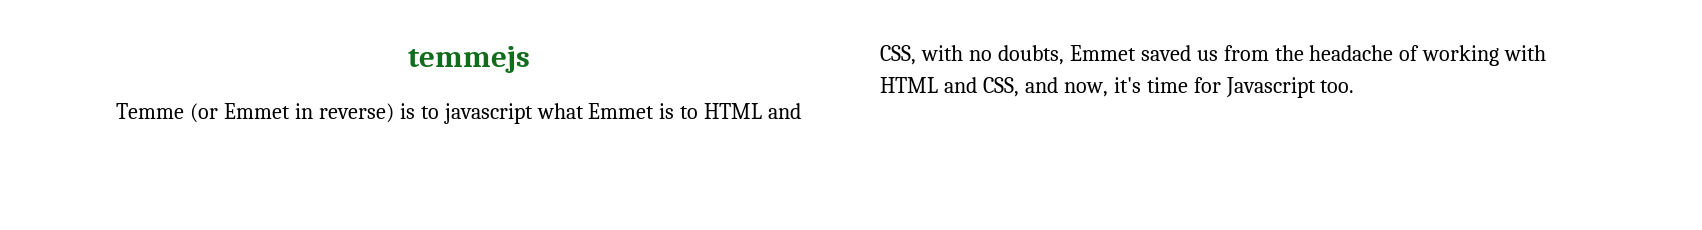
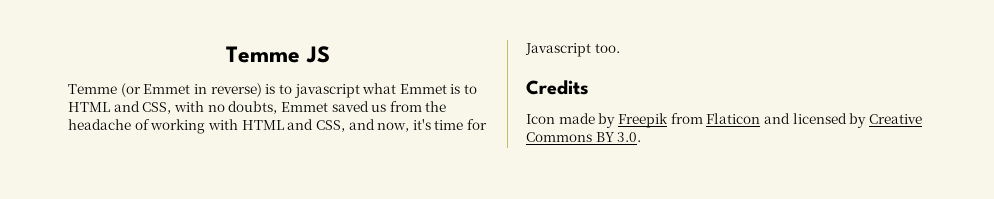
[408,46,530,73] temmejs -> [226,46,330,63] Temme JS
(1355, 86) none -> [526,80,589,95] [526,113,922,128] [526,132,642,142] // Credits // Icon made by Freepik from Flaticon and licensed by Creative Commons BY 3.0.

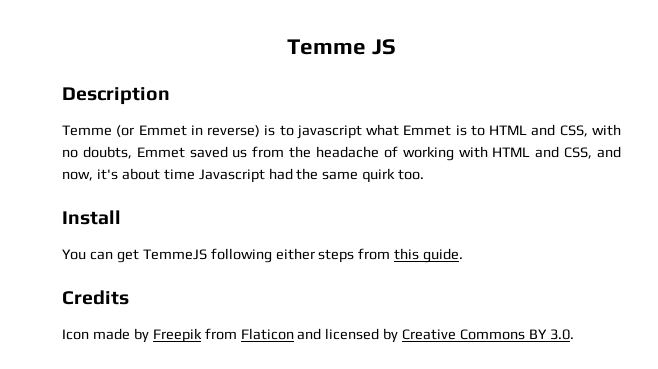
(330, 54) none -> [62,87,170,105] // Description
[434,119,488,130] [525,43,620,57] time for Javascript too. -> [121,168,425,183] [62,210,121,225] [62,248,464,263] about time Javascript had the same quirk too. // Install // You can get TemmeJS following either steps from this guide.

